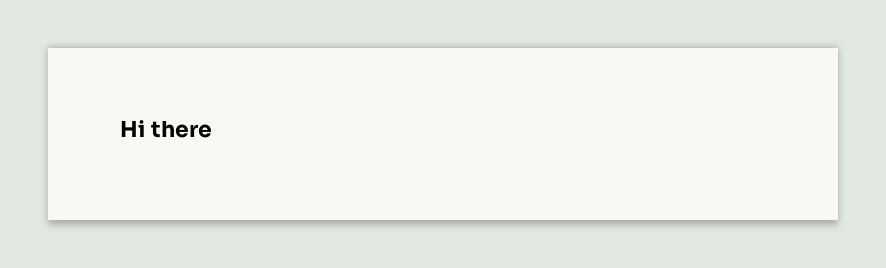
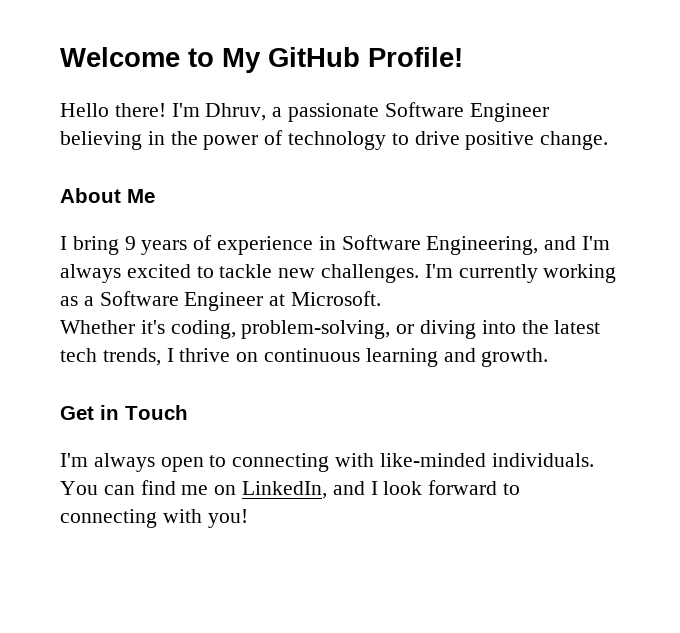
[120,120,212,138] Hi there -> [60,47,463,73] [60,102,549,122] [60,130,609,150] [60,188,155,203] [60,235,611,255] [60,264,617,283] [60,291,382,311] [60,320,601,339] [60,348,549,367] [60,405,188,420] [60,453,594,472] [60,480,521,499] [60,509,248,528] Welcome to My GitHub Profile! // Hello there! I'm Dhruv, a passionate Software Engineer believing in the power of technology to drive positive change. // About Me // I bring 9 years of experience in Software Engineering, and I'm always excited to tackle new challenges. I'm currently working as a Software Engineer at Microsoft. // Whether it's coding, problem-solving, or diving into the latest tech trends, I thrive on continuous learning and growth. // Get in Touch // I'm always open to connecting with like-minded individuals. You can find me on LinkedIn, and I look forward to connecting with you!

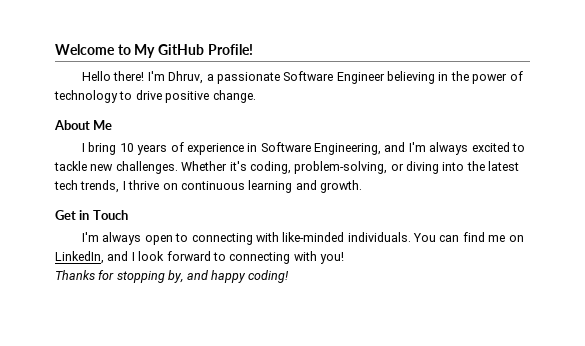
[124,236,136,250] 9 -> [119,143,134,152] 10
[424,264,617,283] [60,291,382,311] I'm currently working as a Software Engineer at Microsoft. // -> (178, 167) none
(248, 518) none -> [55,270,290,283] // Thanks for stopping by, and happy coding!

